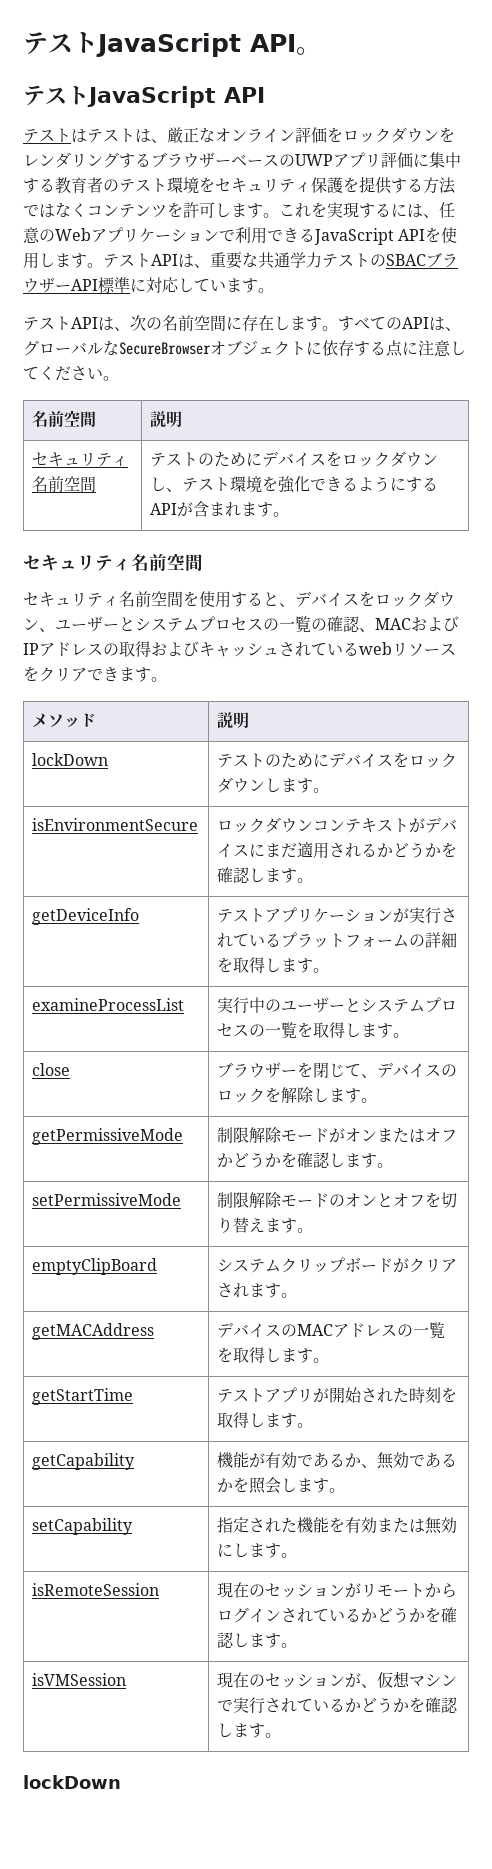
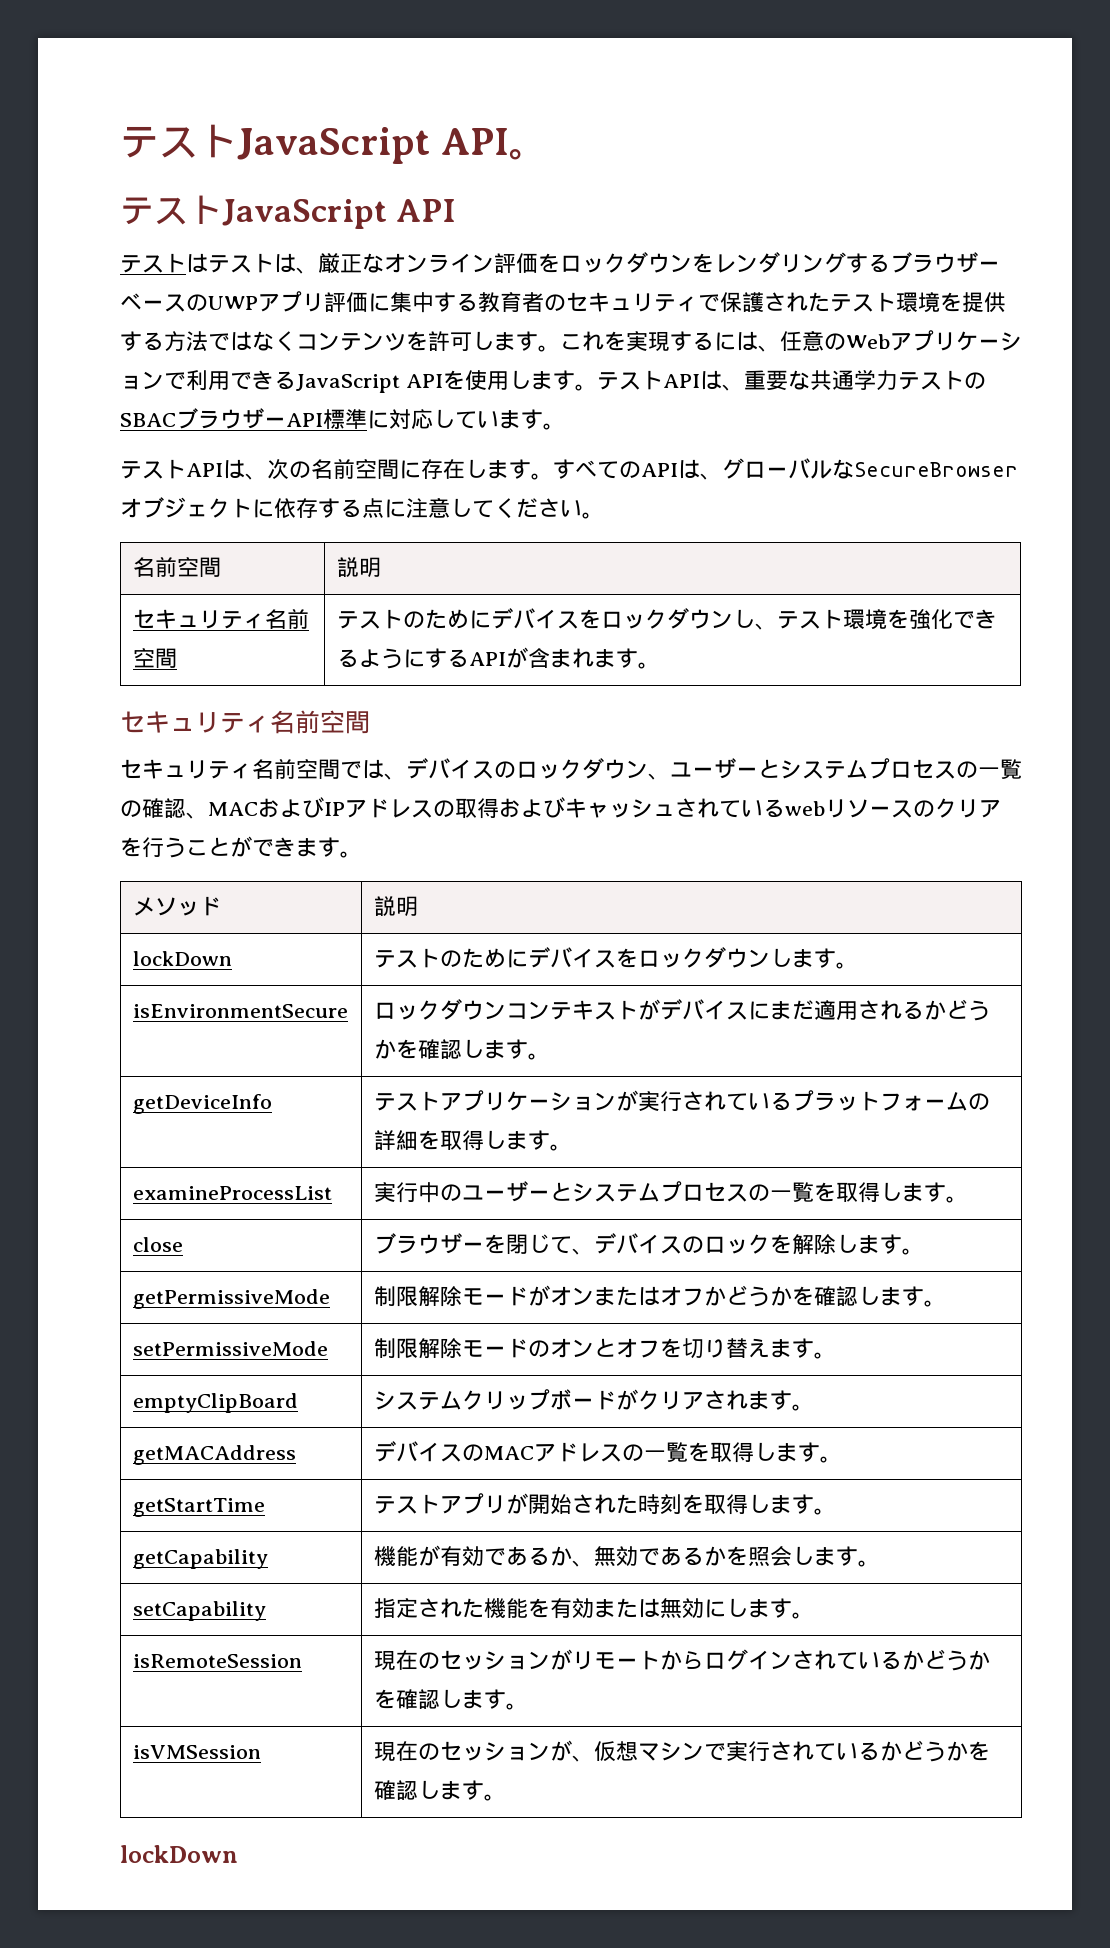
[119,177,343,194] テスト環境をセキュリティ保護 -> [566,292,940,313] セキュリティで保護されたテスト環境
[183,591,375,608] を使用すると、デバイスを -> [340,758,516,780] では、デバイスの
[23,666,87,682] をクリア -> [913,798,1001,818] [120,836,252,858] のクリアを行うことが

